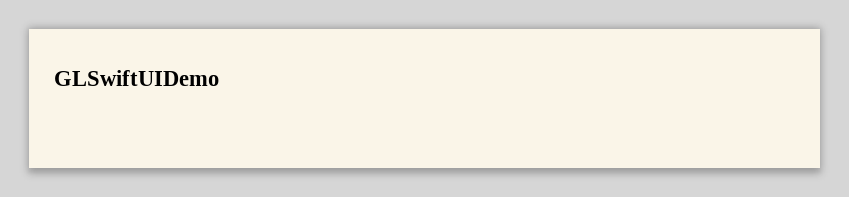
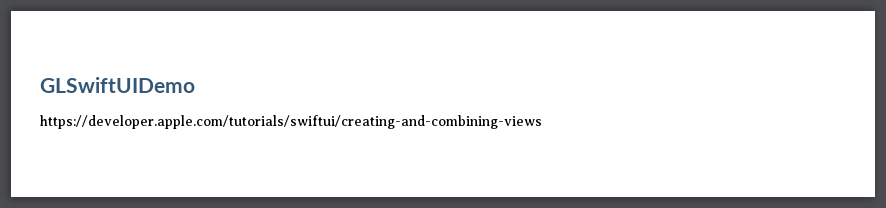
(219, 78) none -> [40,115,542,129] // https://developer.apple.com/tutorials/swiftui/creating-and-combining-views

